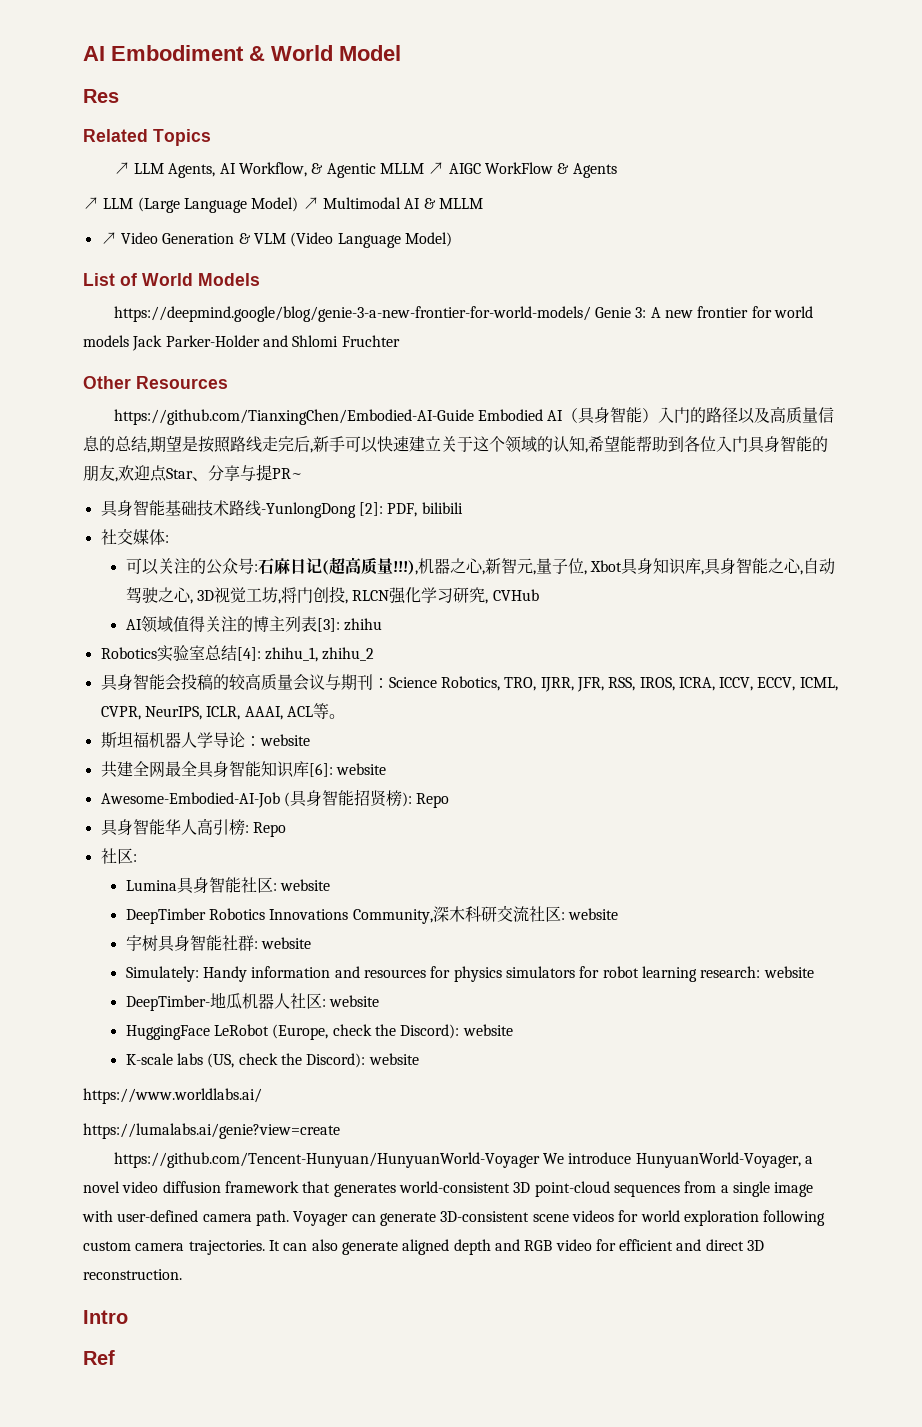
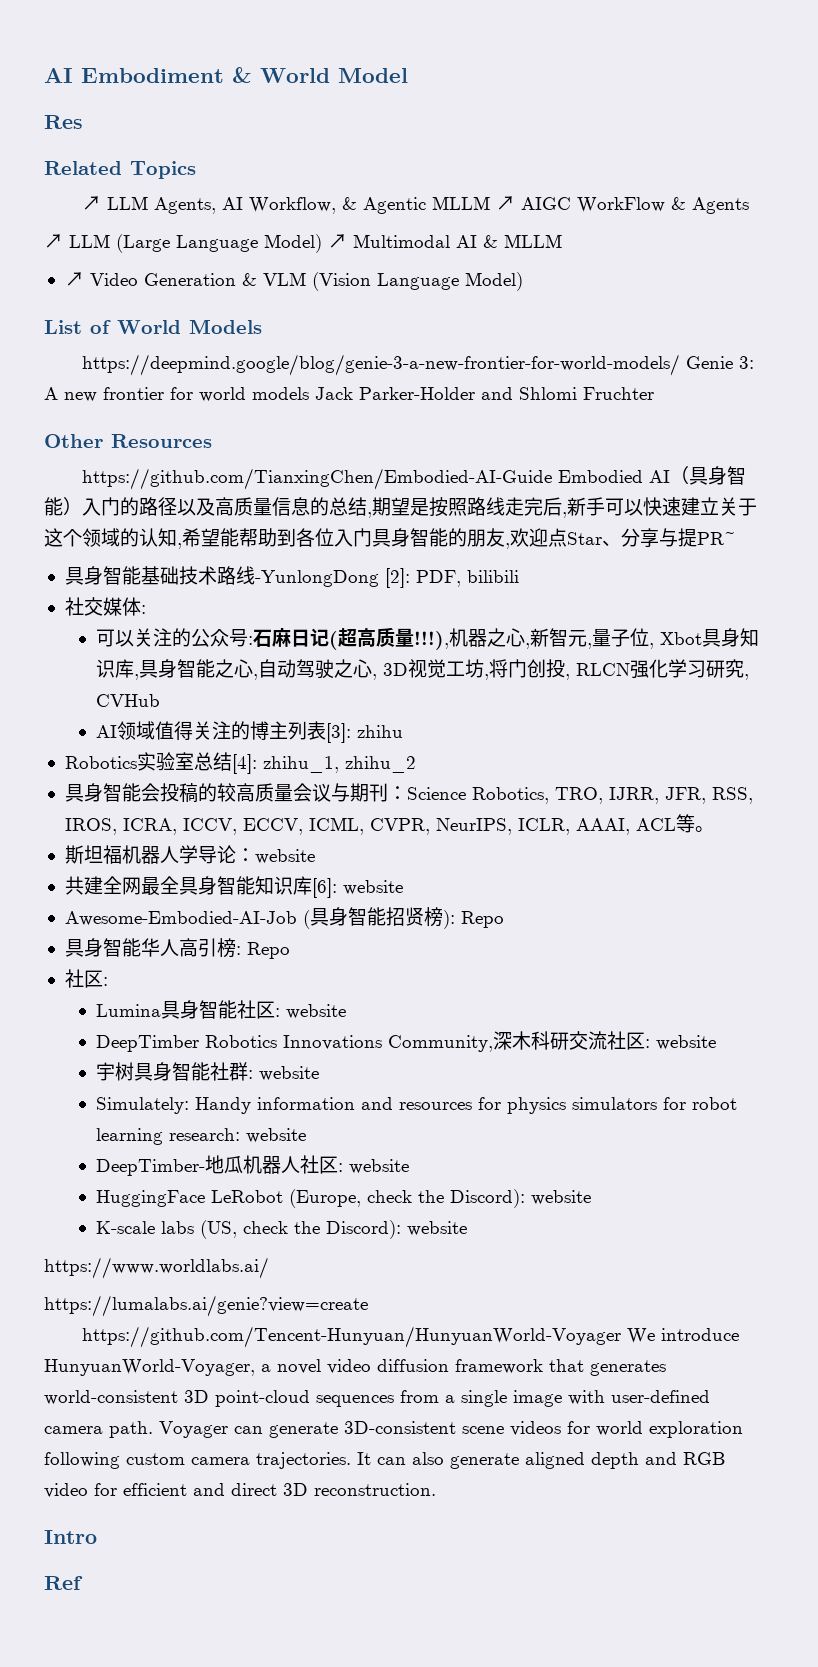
[290,232,334,247] (Video -> [311,272,371,291] (Vision

